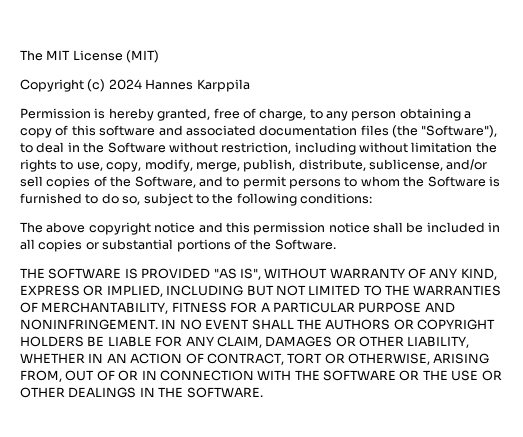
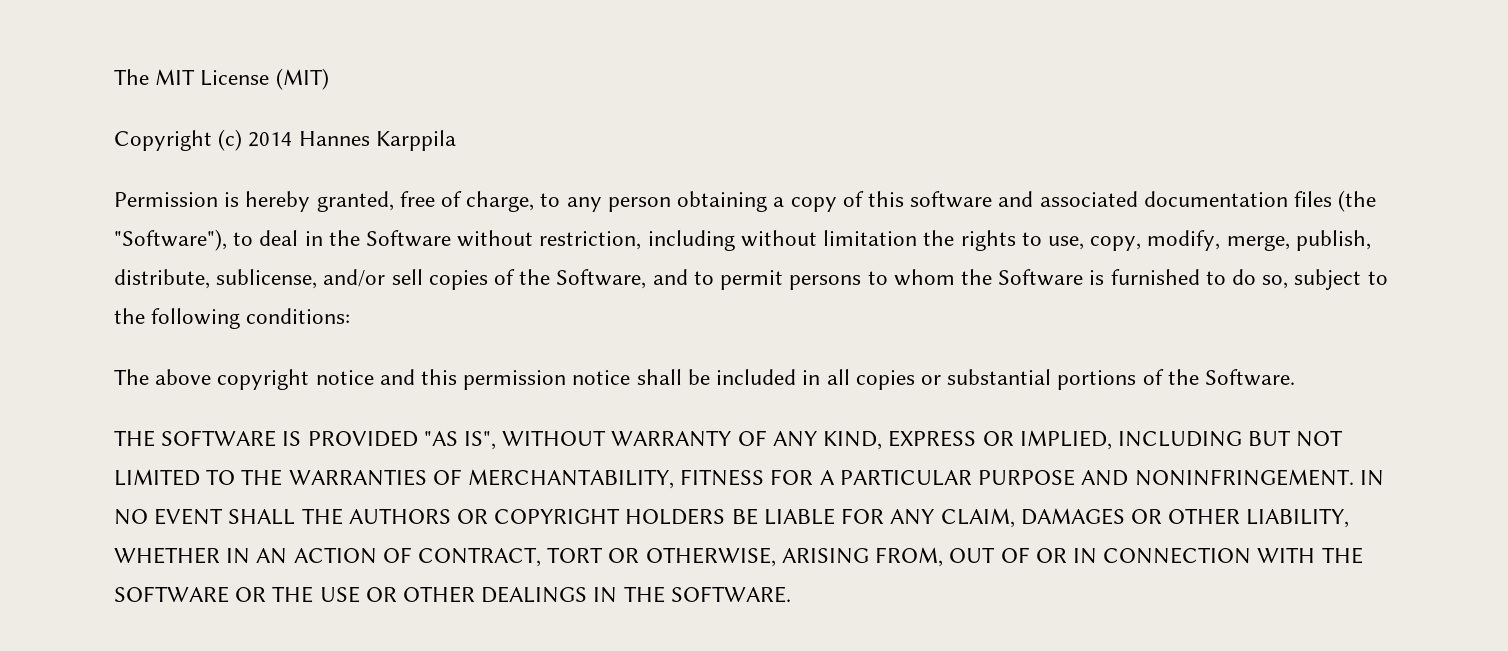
[108,79,142,90] 2024 -> [248,132,293,147] 2014

